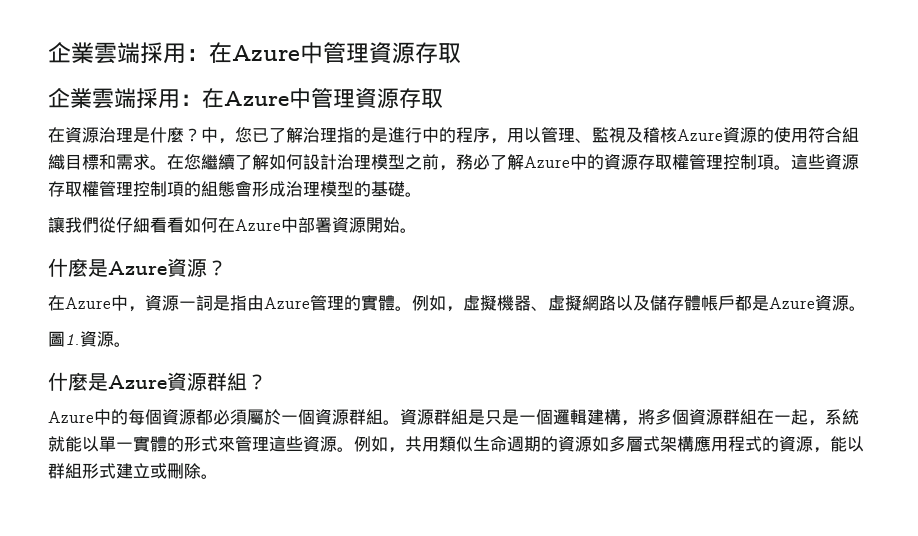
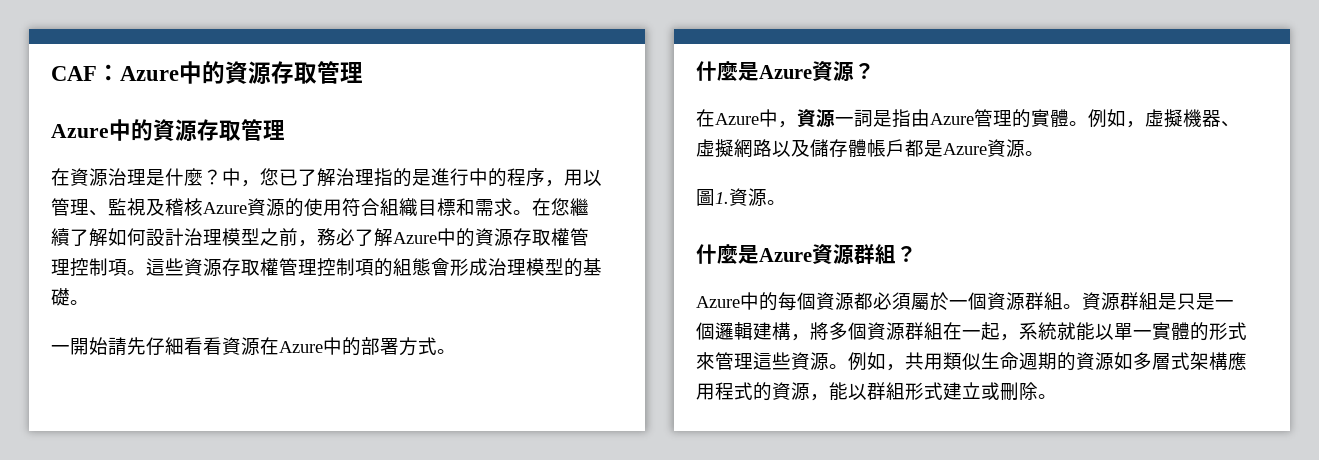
[48,42,461,64] [48,88,443,109] 企業雲端採用：在Azure中管理資源存取 // 企業雲端採用：在Azure中管理資源存取 -> [51,61,363,85] [51,119,285,142] CAF：Azure中的資源存取管理 // Azure中的資源存取管理
[48,217,116,233] 讓我們從 -> [51,337,146,356] 一開始請先
[184,217,400,233] 如何在Azure中部署資源開始 -> [222,337,437,356] 資源在Azure中的部署方式

